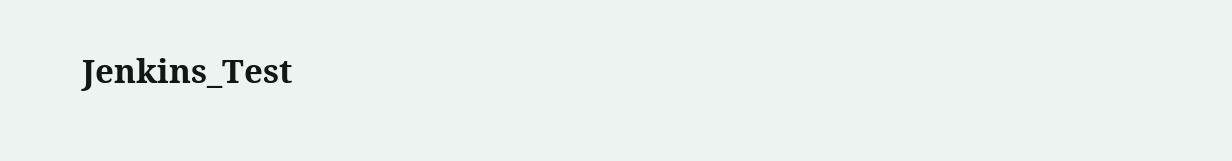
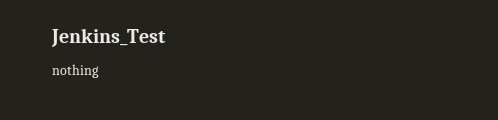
(292, 74) none -> [52,64,99,78] // nothing

